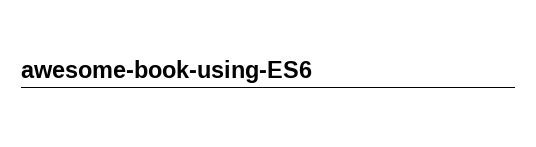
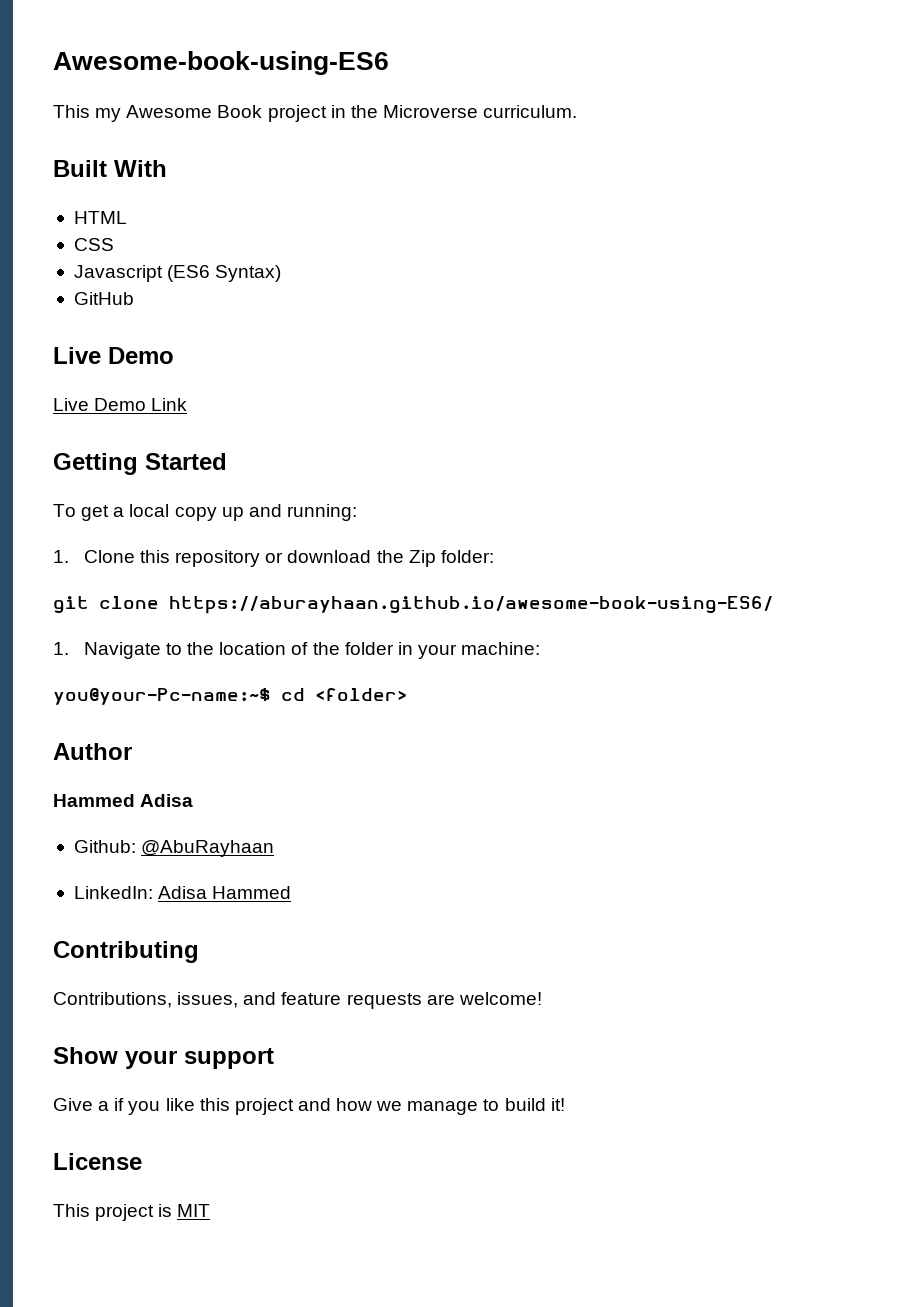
[21,60,312,83] awesome-book-using-ES6 -> [53,51,389,75] [53,105,578,122] [53,160,167,177] [73,211,127,224] [73,238,114,251] [73,265,282,282] [73,292,134,305] [53,347,174,364] [53,398,188,411] [53,453,227,475] [53,504,357,521] [53,550,494,567] [53,596,773,614] [53,642,541,659] [53,688,407,705] [53,743,132,760] [53,794,194,807] [73,840,275,857] [73,886,292,899] [53,941,199,963] [53,992,542,1009] [53,1047,274,1069] [53,1098,565,1115] [53,1153,142,1170] [53,1204,211,1221] Awesome-book-using-ES6 // This my Awesome Book project in the Microverse curriculum. // Built With // HTML // CSS // Javascript (ES6 Syntax) // GitHub // Live Demo // Live Demo Link // Getting Started // To get a local copy up and running: // 1. Clone this repository or download the Zip folder: // git clone https://aburayhaan.github.io/awesome-book-using-ES6/ // 1. Navigate to the location of the folder in your machine: // you@your-Pc-name:~$ cd <folder> // Author // Hammed Adisa // Github: @AbuRayhaan // LinkedIn: Adisa Hammed // Contributing // Contributions, issues, and feature requests are welcome! // Show your support // Give a if you like this project and how we manage to build it! // License // This project is MIT

